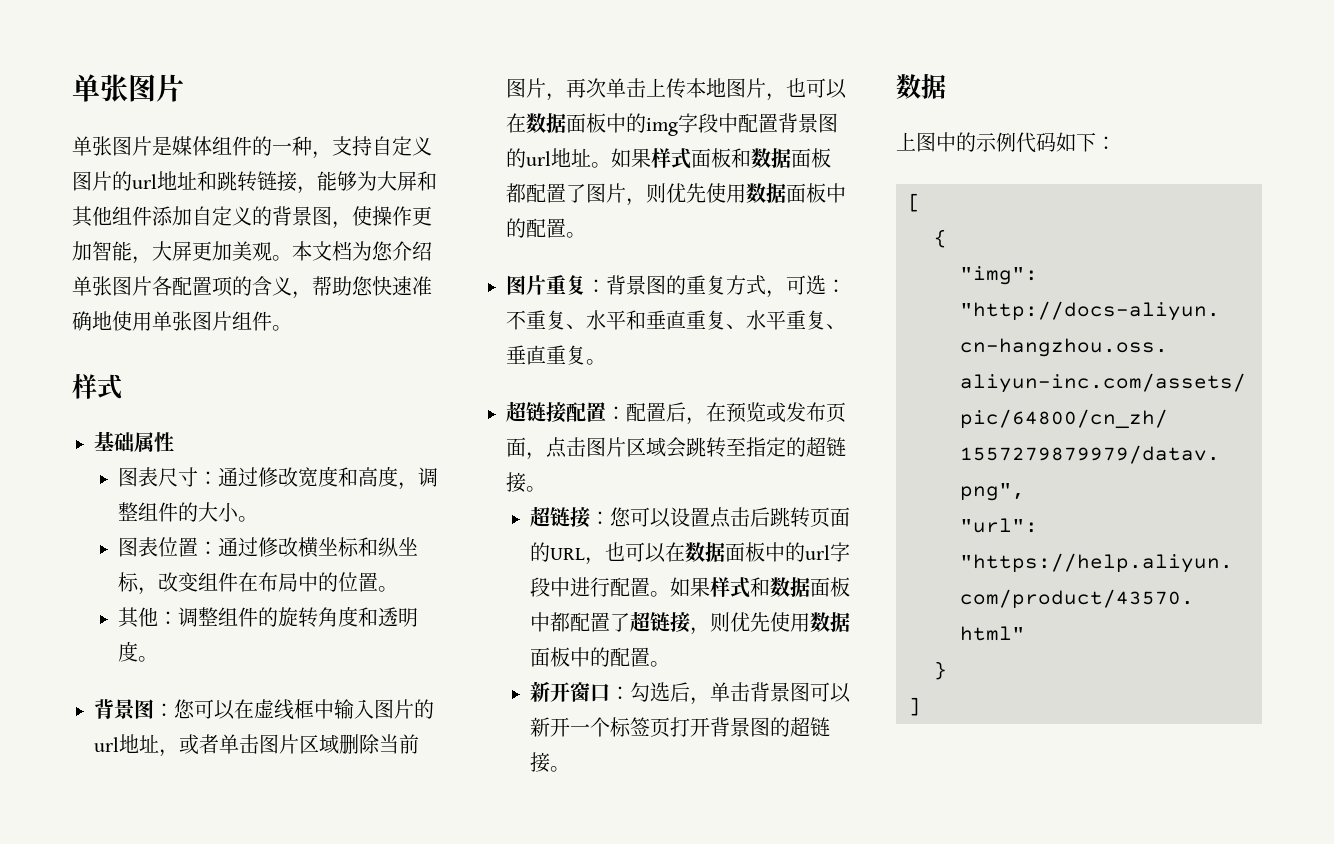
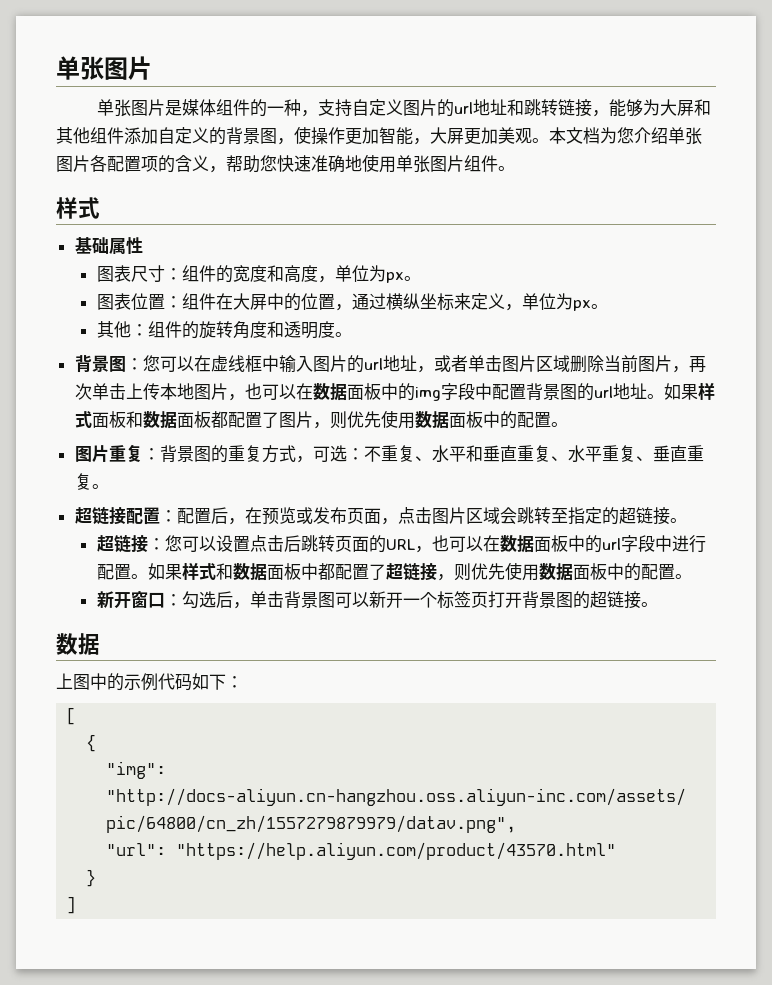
[217,467,298,487] 通过修改 -> [181,265,233,283] 组件的
[417,467,438,487] [117,502,239,522] 调整组件的大小 -> [334,265,404,283] 单位为px
[217,537,418,558] [117,572,378,595] 通过修改横坐标和纵坐标，改变组件在布局中的位置 -> [181,293,591,311] 组件在大屏中的位置，通过横纵坐标来定义，单位为px
[177,607,218,627] 调整 -> (148, 330) none

